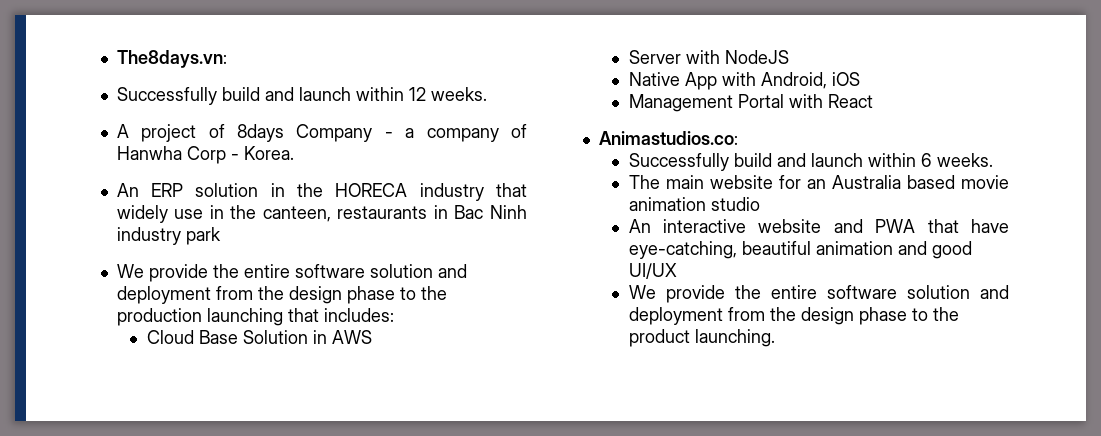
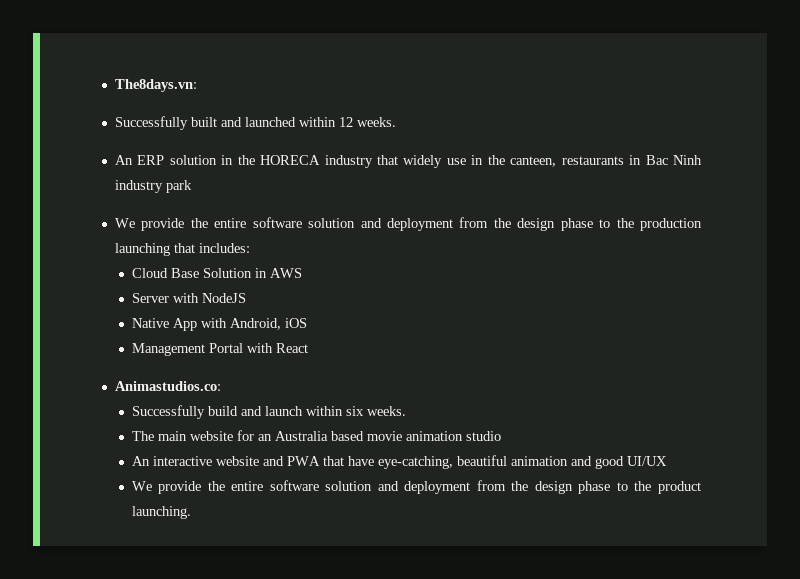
[221,87,351,101] build and launch -> [190,117,296,127] built and launched
[116,124,527,142] [116,146,294,164] // A project of 8days Company - a company of Hanwha Corp - Korea. -> (396, 122) none
[920,153,932,167] 6 -> [345,406,364,416] six

